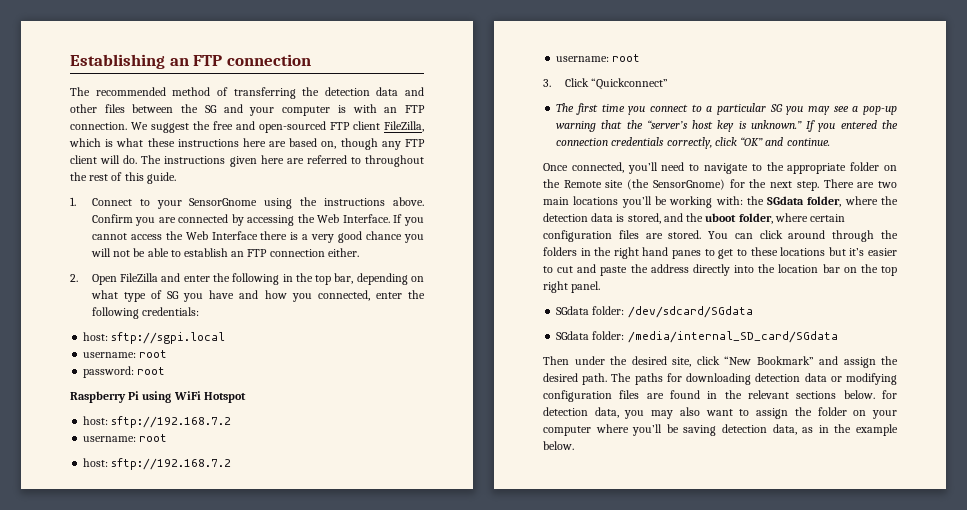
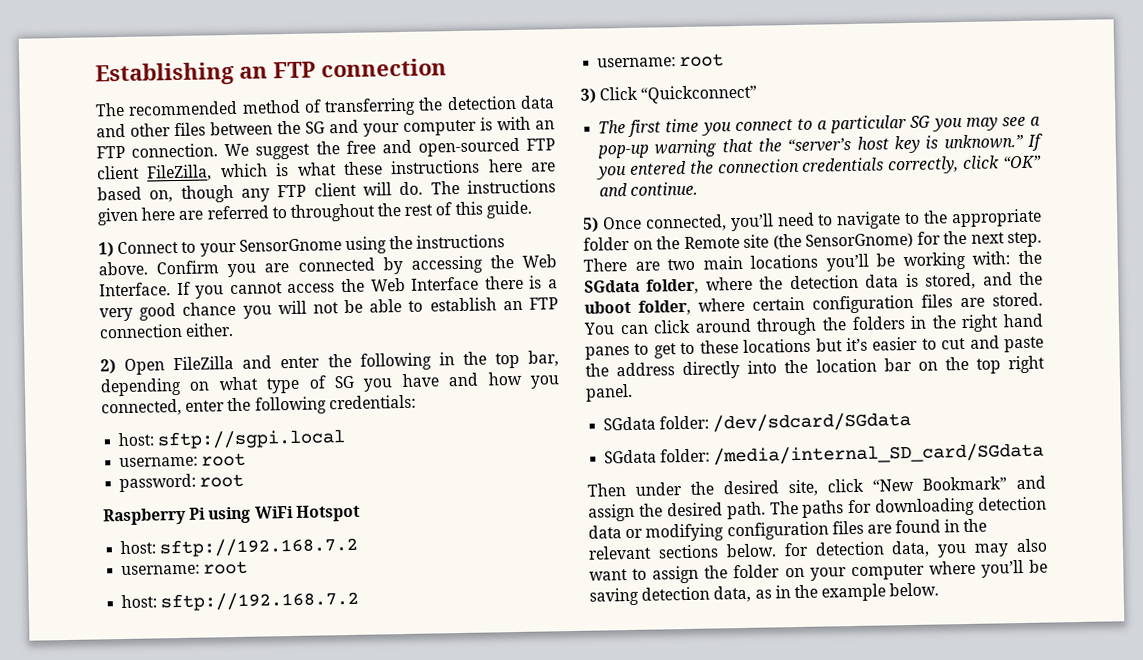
[70,197,76,206] 1. -> [98,242,114,258] 1)
[70,274,78,282] 2. -> [100,359,116,375] 2)
[543,79,551,87] 3. -> [580,88,596,104] 3)
(830, 142) none -> [583,217,599,233] 5)

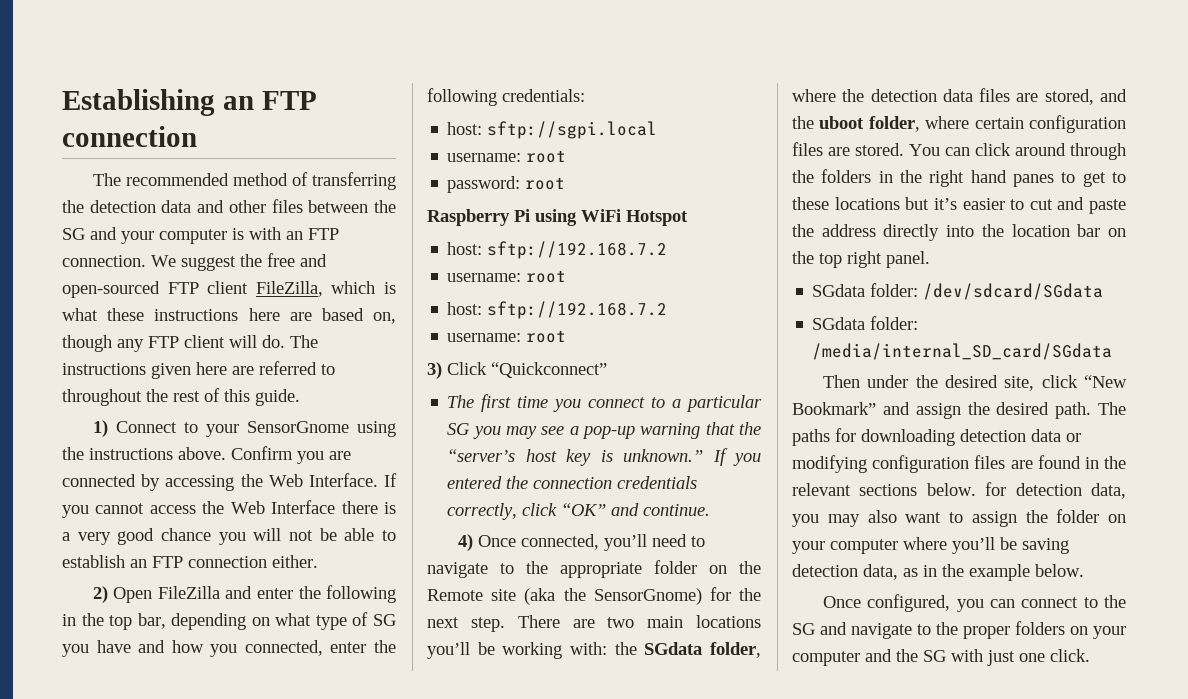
[583,217,599,233] 5) -> [457,534,473,551] 4)
[772,233,802,250] (the -> [524,588,586,605] (aka the
[905,273,919,288] is -> [979,88,1039,102] files are
(940, 589) none -> [822,594,1126,612] [792,621,1126,639] [792,649,1090,666] // Once configured, you can connect to the SG and navigate to the proper folders on your computer and the SG with just one click.

